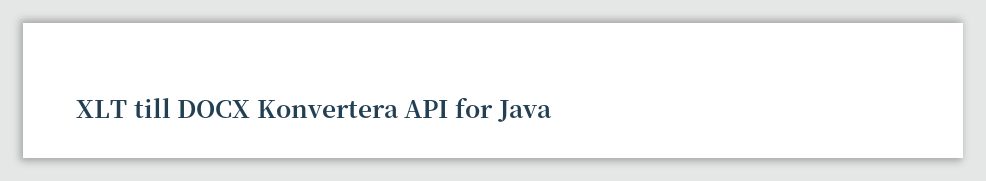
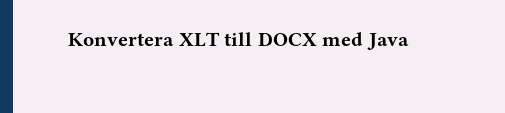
(76, 109) none -> [68,33,174,46] Konvertera
[256,97,494,118] Konvertera API for -> [322,32,364,46] med

